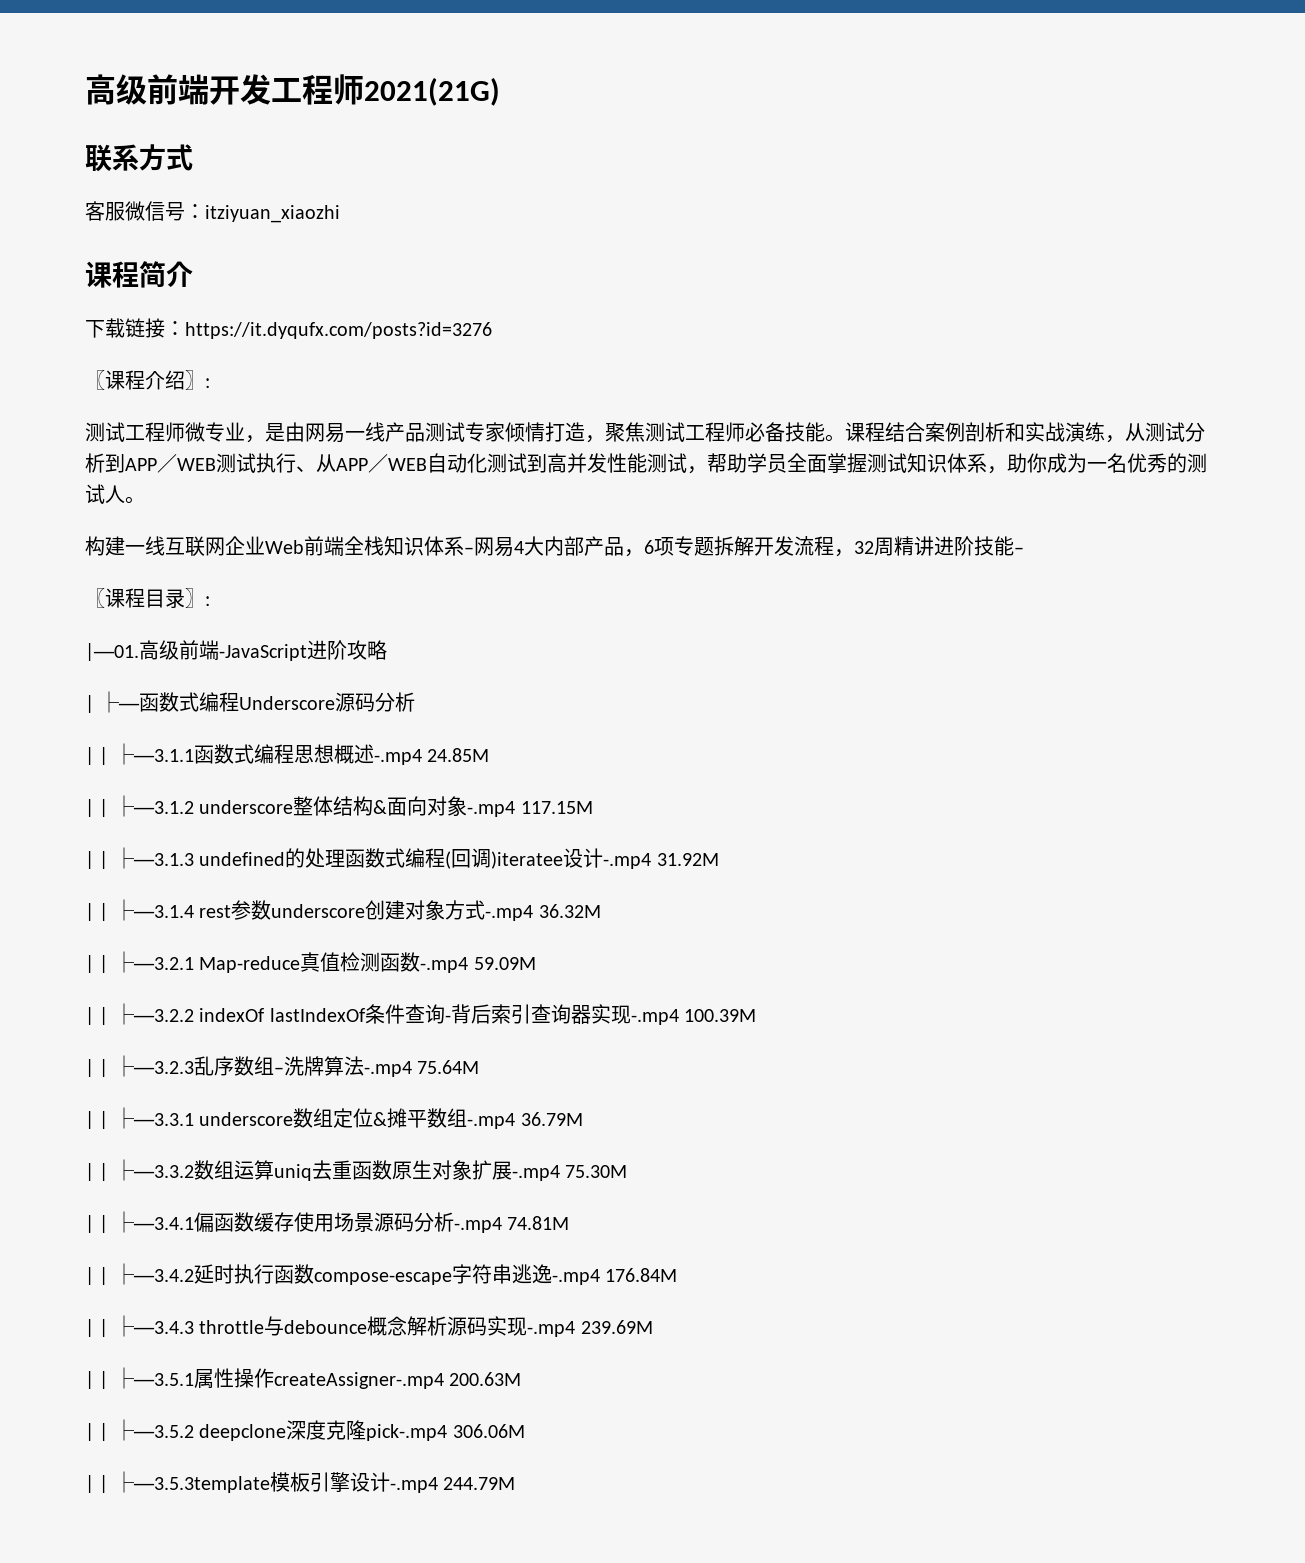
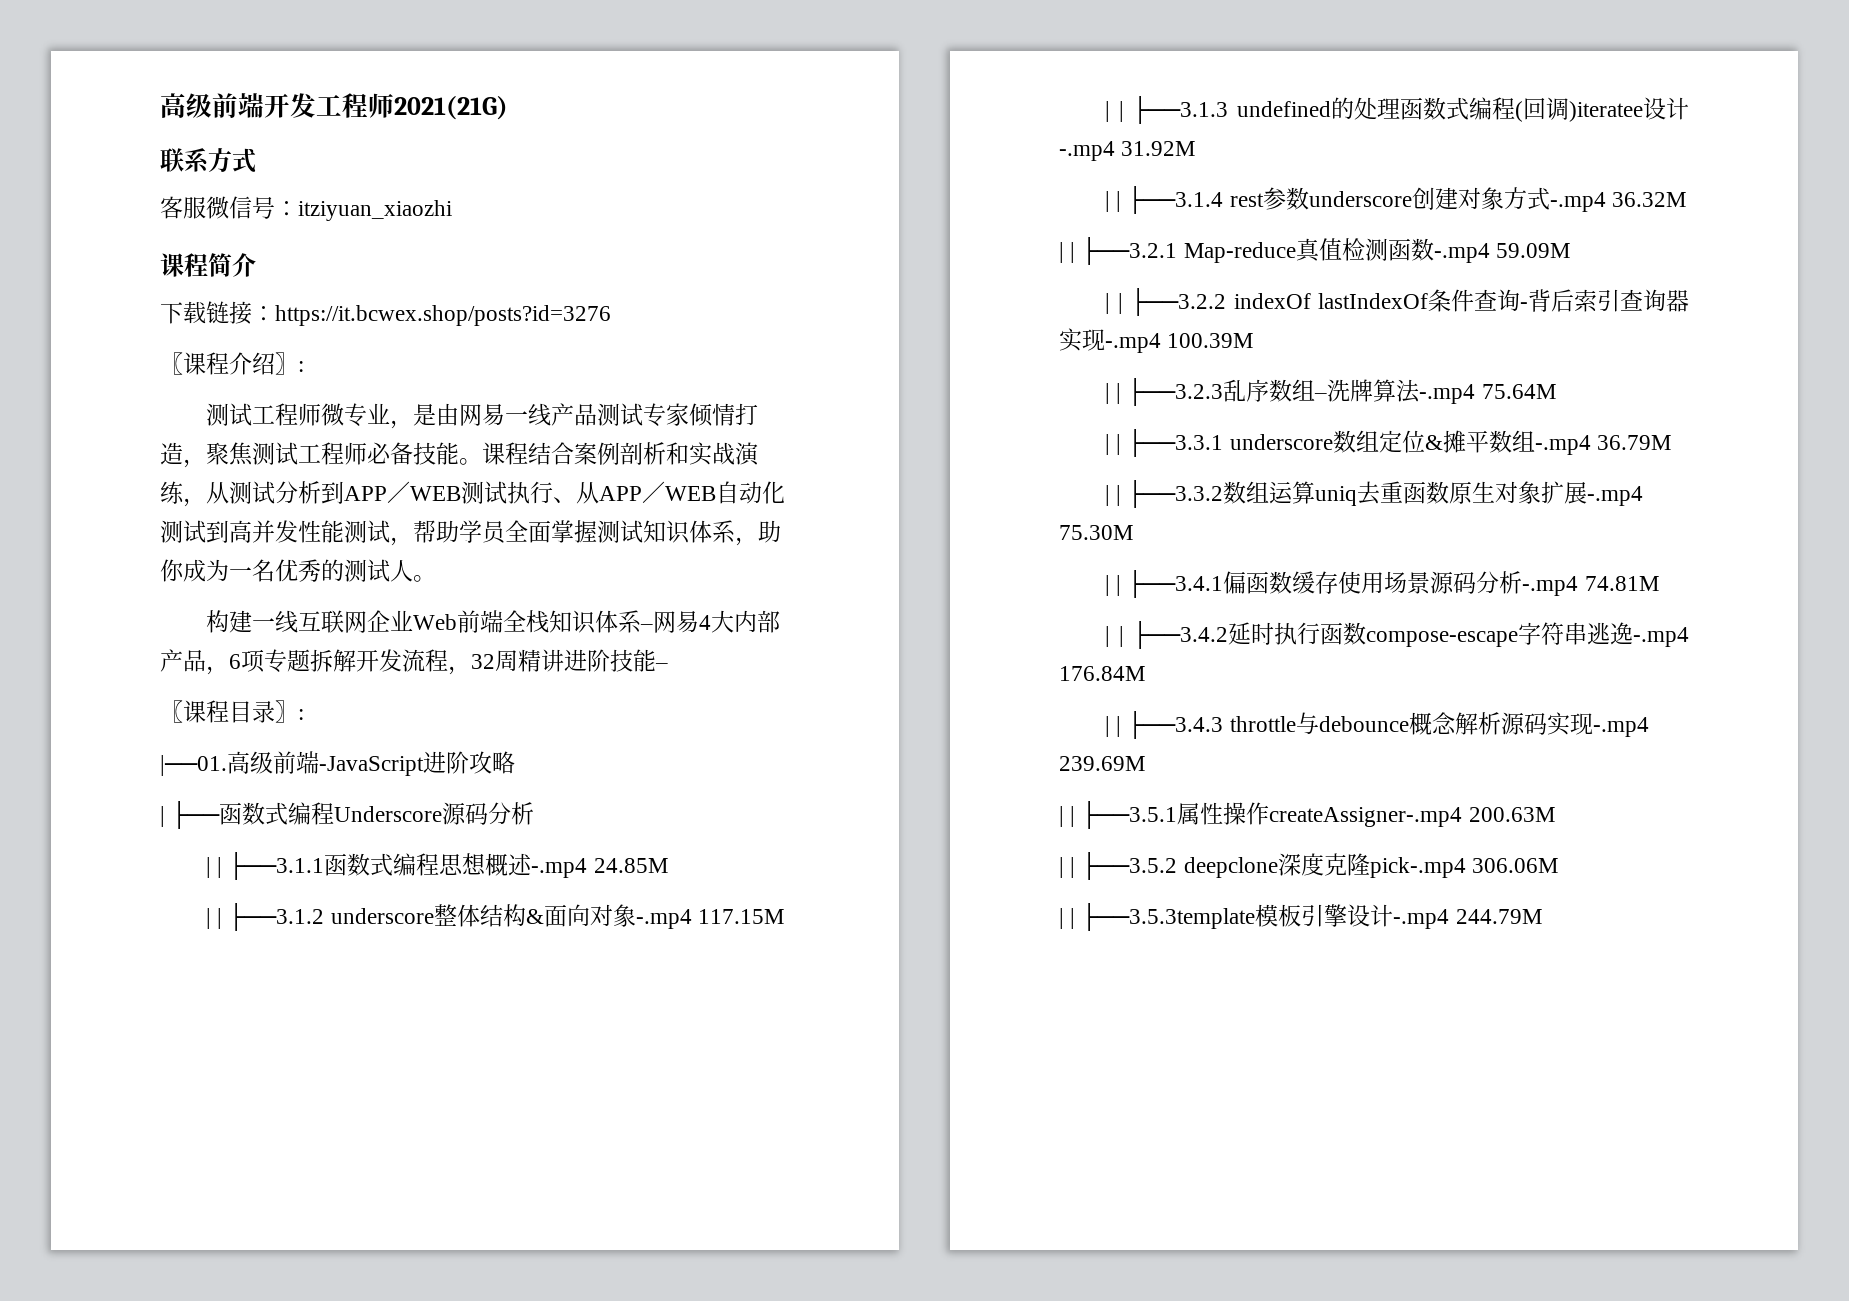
[185,322,492,339] https://it.dyqufx.com/posts?id=3276 -> [275,305,611,326] https://it.bcwex.shop/posts?id=3276

